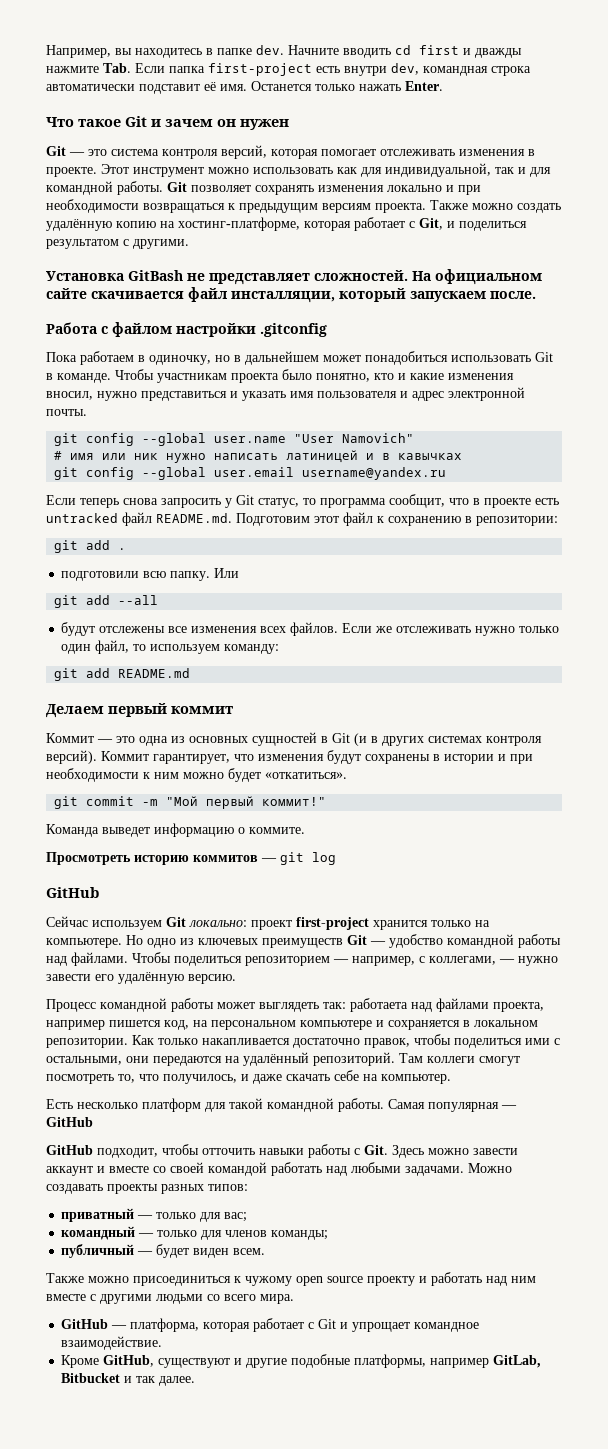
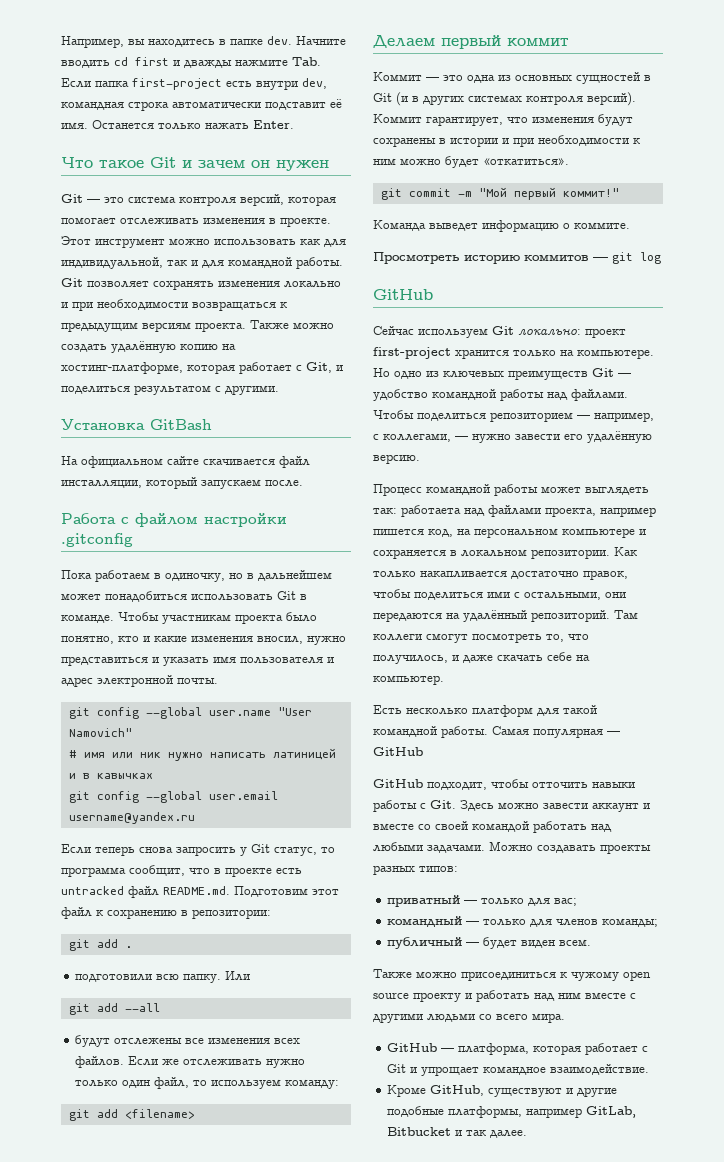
[187,270,408,285] не представляет сложностей. -> (212, 424) //
[118,668,191,678] README.md -> [124,1109,195,1119] <filename>

